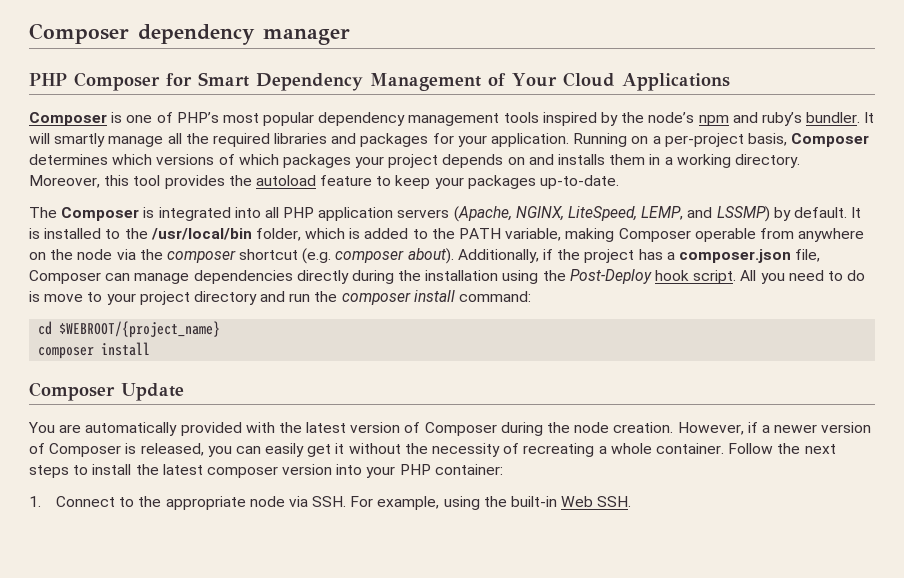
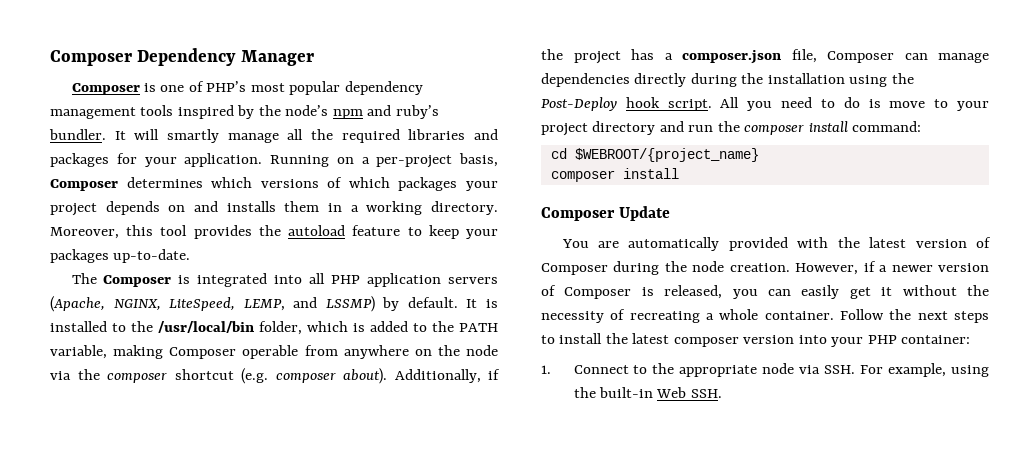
[29,23,350,45] [29,72,730,91] Composer dependency manager // PHP Composer for Smart Dependency Management of Your Cloud Applications -> [50,48,314,66] Composer Dependency Manager

